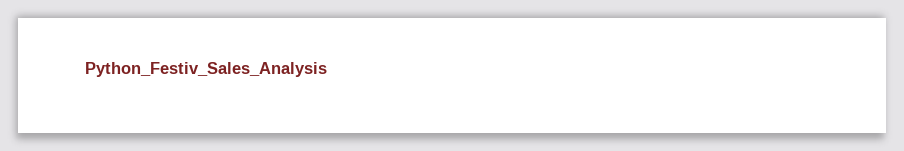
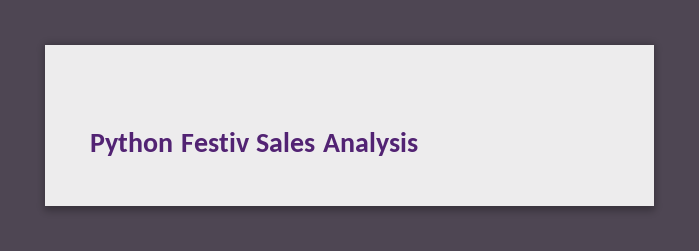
[85,62,327,77] Python_Festiv_Sales_Analysis -> [90,132,418,156] Python Festiv Sales Analysis

